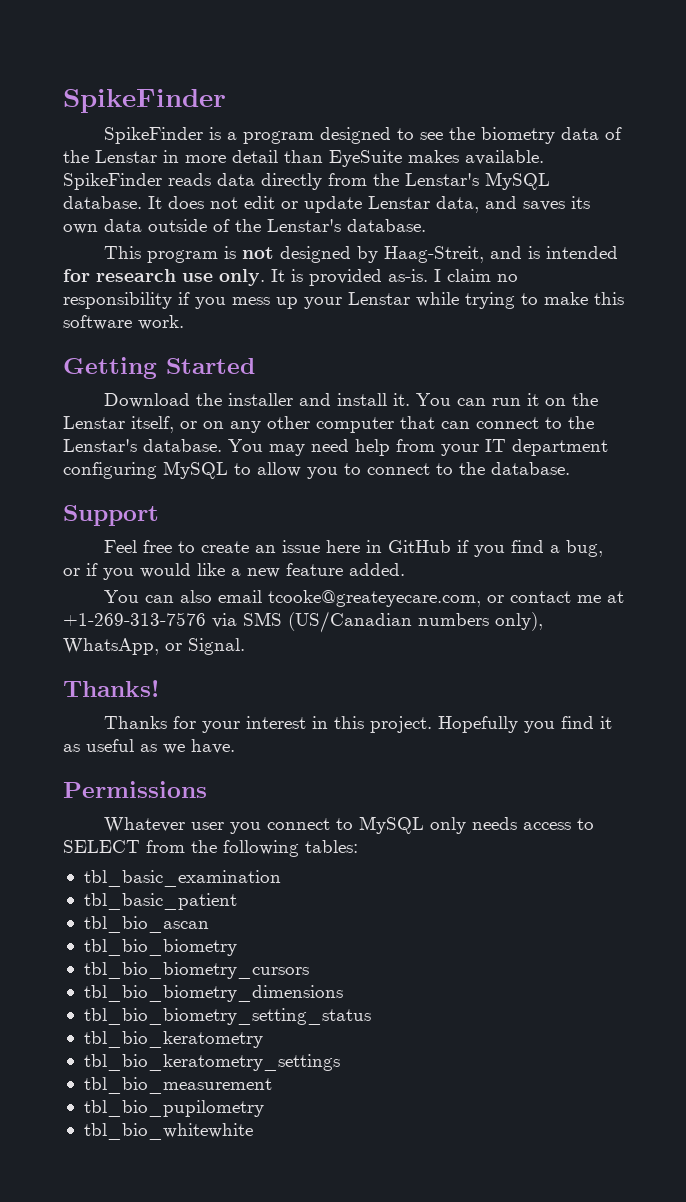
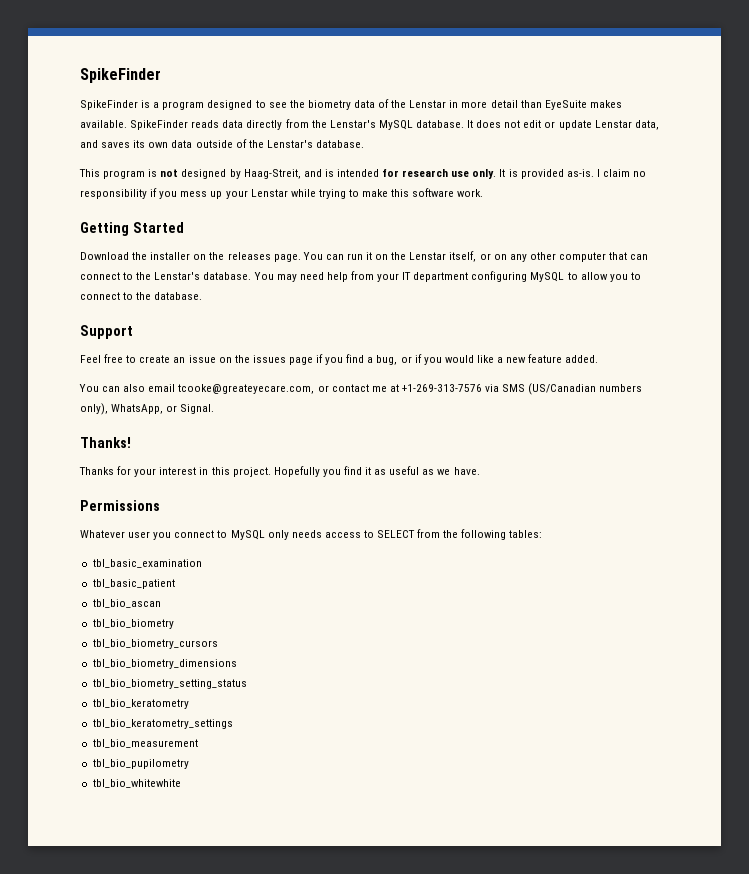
[299,393,411,406] and install it. -> [193,252,301,262] on the releases page.
[326,540,452,553] here in GitHub -> [218,355,313,365] on the issues page

